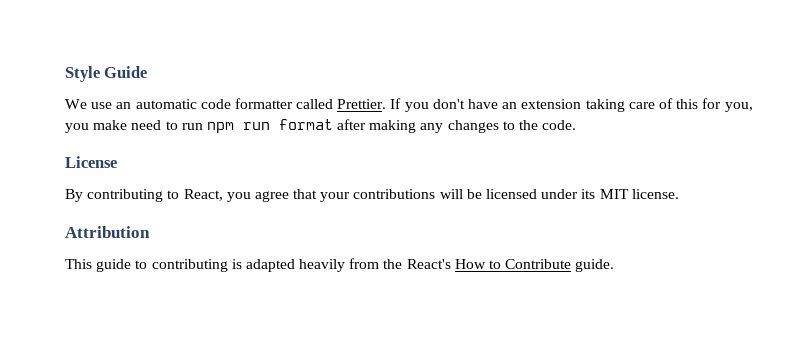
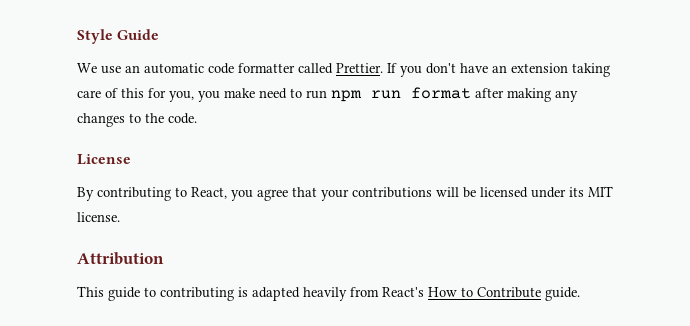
[383,259,403,269] the -> (379, 292) none

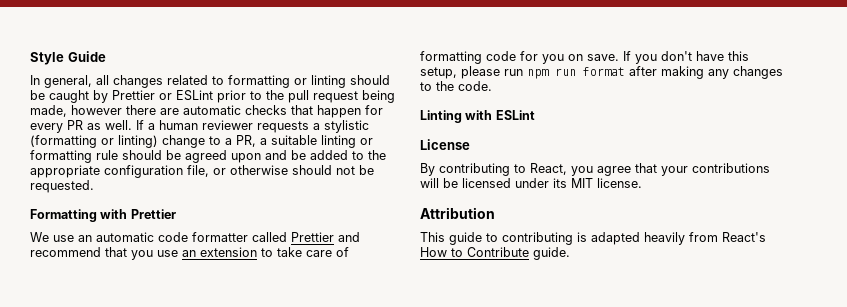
(160, 34) none -> [30,75,390,88] [30,90,395,103] [30,105,383,118] [30,120,369,133] [30,135,373,148] [30,150,386,163] [30,165,374,178] [30,180,94,193] [30,209,176,222] // In general, all changes related to formatting or linting should be caught by Prettier or ESLint prior to the pull request being made, however there are automatic checks that happen for every PR as well. If a human reviewer requests a stylistic (formatting or linting) change to a PR, a suitable linting or formatting rule should be agreed upon and be added to the appropriate configuration file, or otherwise should not be requested. // Formatting with Prettier
[336,63,610,77] [77,88,302,102] Prettier. If you don't have an extension taking care of this for you, you make need to -> [291,232,360,242] [30,247,349,260] [420,51,749,64] [420,66,500,79] Prettier and recommend that you use an extension to take care of formatting code for you on save. If you don't have this setup, please
(197, 118) none -> [420,110,535,123] // Linting with ESLint

